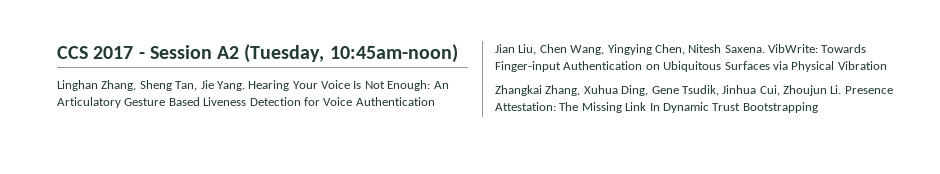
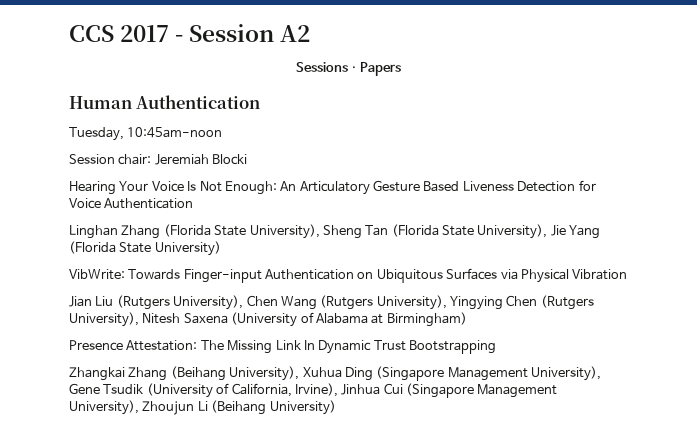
[244,44,458,63] [57,80,245,91] (Tuesday, 10:45am-noon) // Linghan Zhang, Sheng Tan, Jie Yang. -> [295,62,402,76] [69,95,261,109] [69,127,223,141] [69,154,248,165] // Sessions · Papers // Human Authentication // Tuesday, 10:45am-noon // Session chair: Jeremiah Blocki //
[495,44,765,55] Jian Liu, Chen Wang, Yingying Chen, Nitesh Saxena. -> [69,224,601,239] [69,241,221,256] Linghan Zhang (Florida State University), Sheng Tan (Florida State University), Jie Yang (Florida State University) //
[495,85,842,96] Zhangkai Zhang, Xuhua Ding, Gene Tsudik, Jinhua Cui, Zhoujun Li. -> [69,295,594,310] [69,312,467,327] Jian Liu (Rutgers University), Chen Wang (Rutgers University), Yingying Chen (Rutgers University), Nitesh Saxena (University of Alabama at Birmingham) //
(818, 107) none -> [69,366,601,381] [69,383,558,398] [69,400,336,415] // Zhangkai Zhang (Beihang University), Xuhua Ding (Singapore Management University), Gene Tsudik (University of California, Irvine), Jinhua Cui (Singapore Management University), Zhoujun Li (Beihang University)

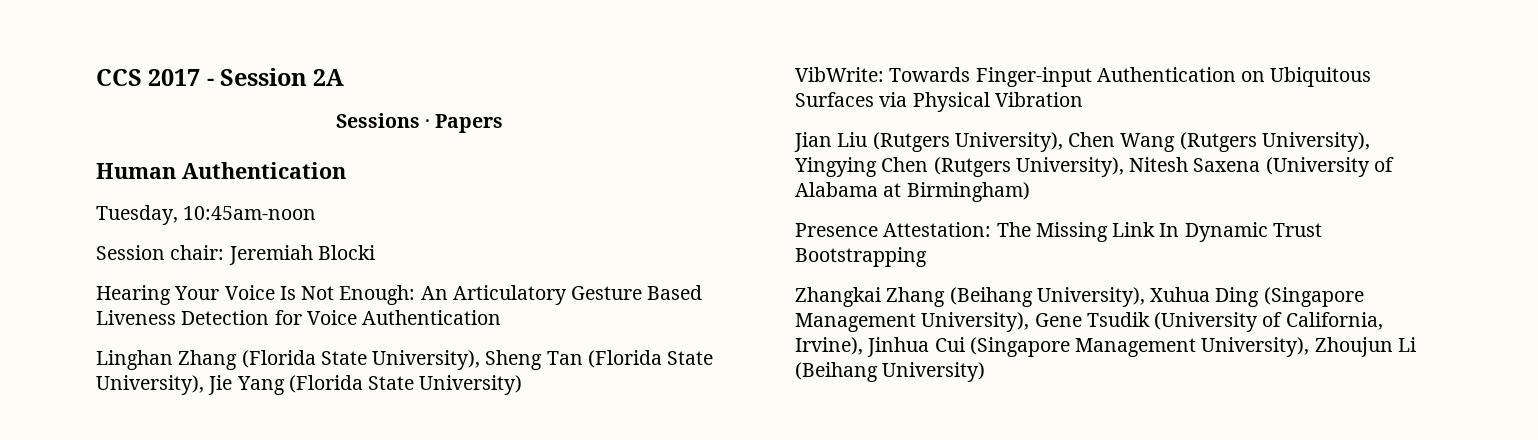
[280,25,311,42] A2 -> [313,69,345,86] 2A

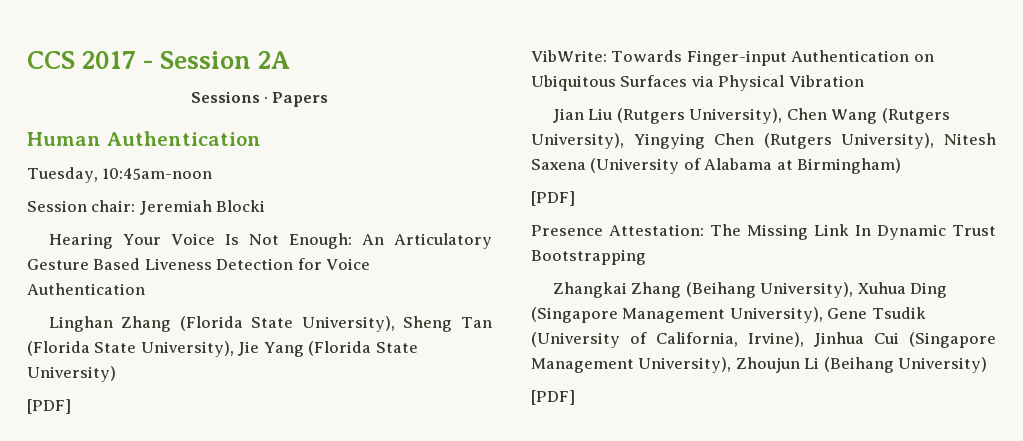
(523, 385) none -> [27,399,71,414] // [PDF]
(1030, 192) none -> [531,191,575,206] // [PDF]
(986, 372) none -> [531,390,575,405] // [PDF]

